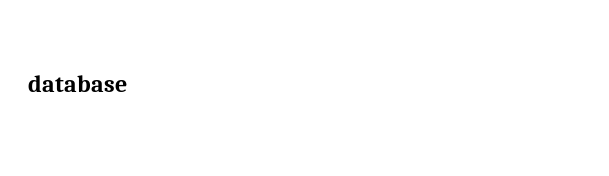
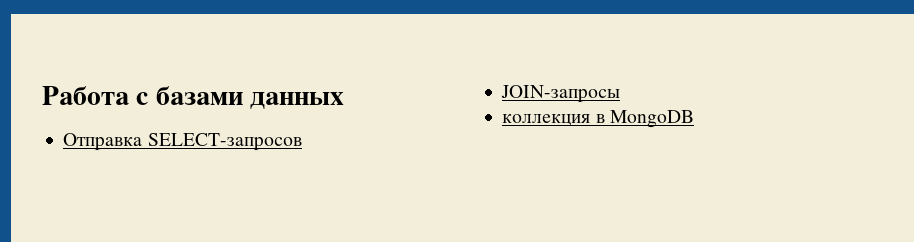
[28,75,127,92] database -> [42,86,345,109] [63,133,302,151] [501,85,621,103] [502,110,694,128] Работа с базами данных // Отправка SELECT-запросов // JOIN-запросы // коллекция в MongoDB

